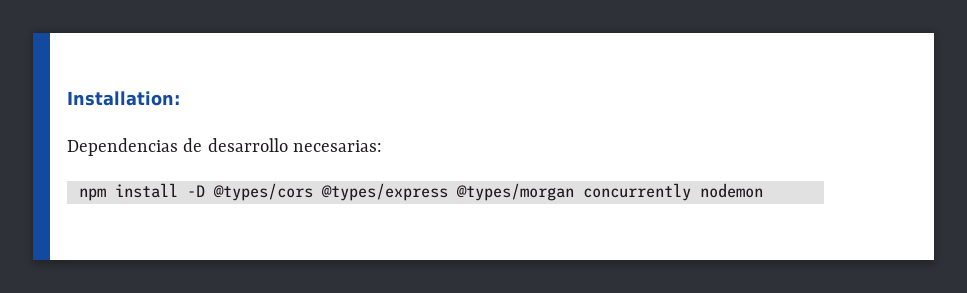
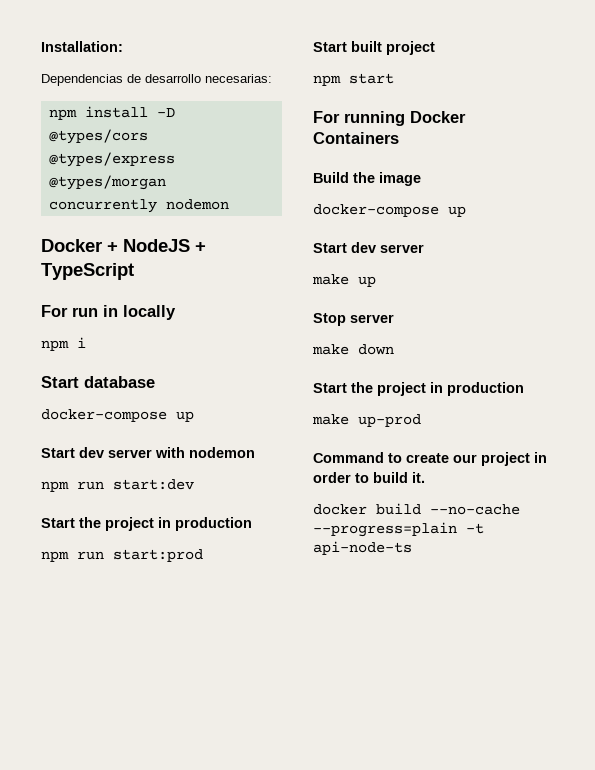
(763, 190) none -> [41,239,206,252] [41,263,134,280] [41,305,176,320] [41,337,86,351] [41,376,155,388] [41,409,194,422] [41,447,255,458] [41,479,194,492] [41,517,252,531] [41,549,203,562] [313,41,435,55] [313,73,394,86] [313,111,466,126] [313,132,399,144] [313,172,421,186] [313,204,466,217] [313,242,424,253] [312,274,376,287] [313,313,394,326] [312,344,394,355] [313,382,524,396] [312,414,421,427] [313,452,547,466] [313,472,425,483] [313,503,520,515] [313,522,484,537] [313,541,412,555] // Docker + NodeJS + TypeScript // For run in locally // npm i // Start database // docker-compose up // Start dev server with nodemon // npm run start:dev // Start the project in production // npm run start:prod // Start built project // npm start // For running Docker Containers // Build the image // docker-compose up // Start dev server // make up // Stop server // make down // Start the project in production // make up-prod // Command to create our project in order to build it. // docker build --no-cache --progress=plain -t api-node-ts

